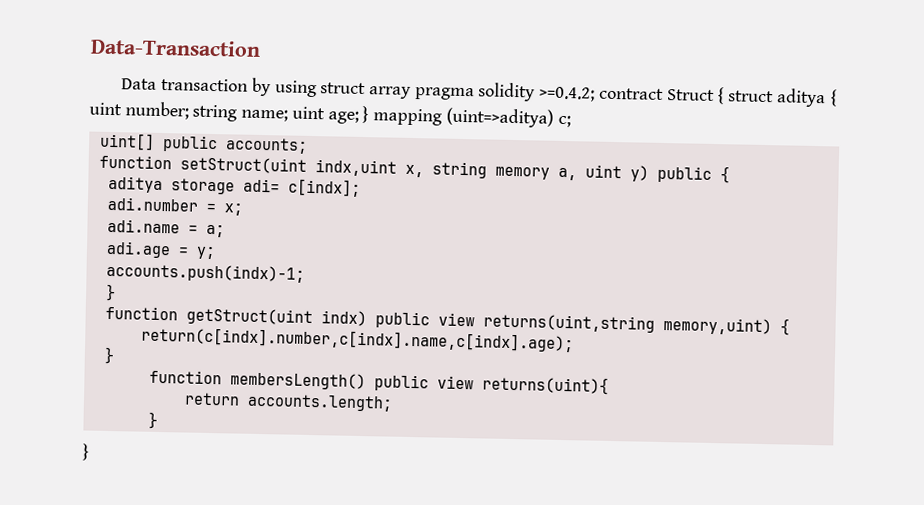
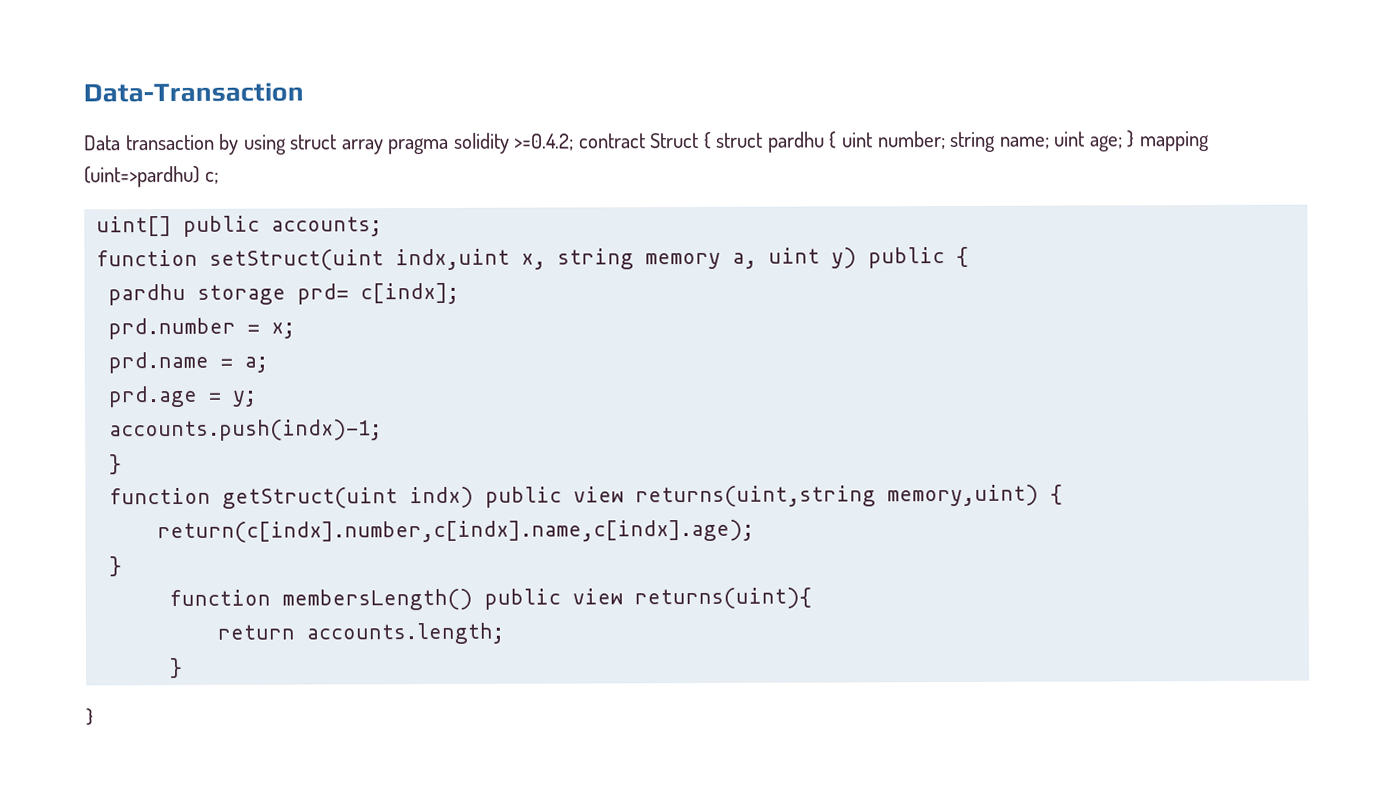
[775,88,826,108] aditya -> [766,131,825,153] pardhu
[445,107,554,128] (uint=>aditya) -> [84,165,200,188] (uint=>pardhu)
[107,175,280,195] aditya storage adi= -> [108,283,350,306] pardhu storage prd=
[106,196,199,212] adi.number -> [108,317,237,340] prd.number
[106,218,180,234] adi.name -> [108,351,210,374] prd.name
[105,240,171,259] adi.age -> [108,385,199,408] prd.age

